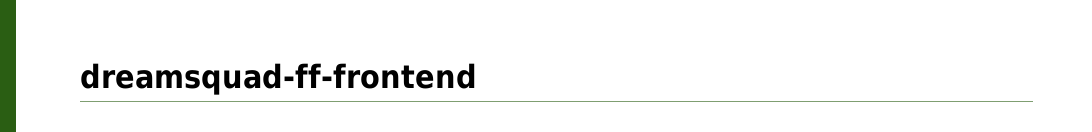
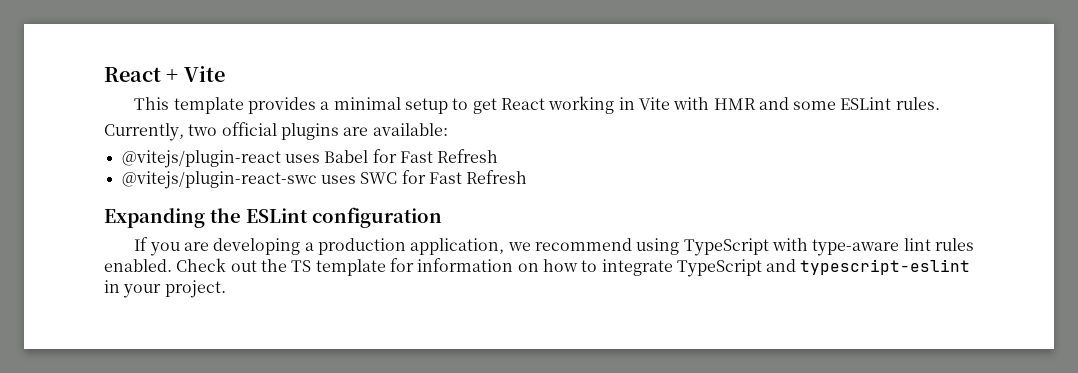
[80,63,477,95] dreamsquad-ff-frontend -> [104,66,225,82] [134,96,940,114] [104,122,448,141] [121,149,499,168] [121,170,528,189] [104,207,442,228] [134,237,974,256] [104,258,971,277] [104,280,226,298] React + Vite // This template provides a minimal setup to get React working in Vite with HMR and some ESLint rules. // Currently, two official plugins are available: // @vitejs/plugin-react uses Babel for Fast Refresh // @vitejs/plugin-react-swc uses SWC for Fast Refresh // Expanding the ESLint configuration // If you are developing a production application, we recommend using TypeScript with type-aware lint rules enabled. Check out the TS template for information on how to integrate TypeScript and typescript-eslint in your project.

